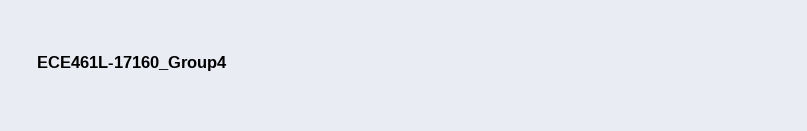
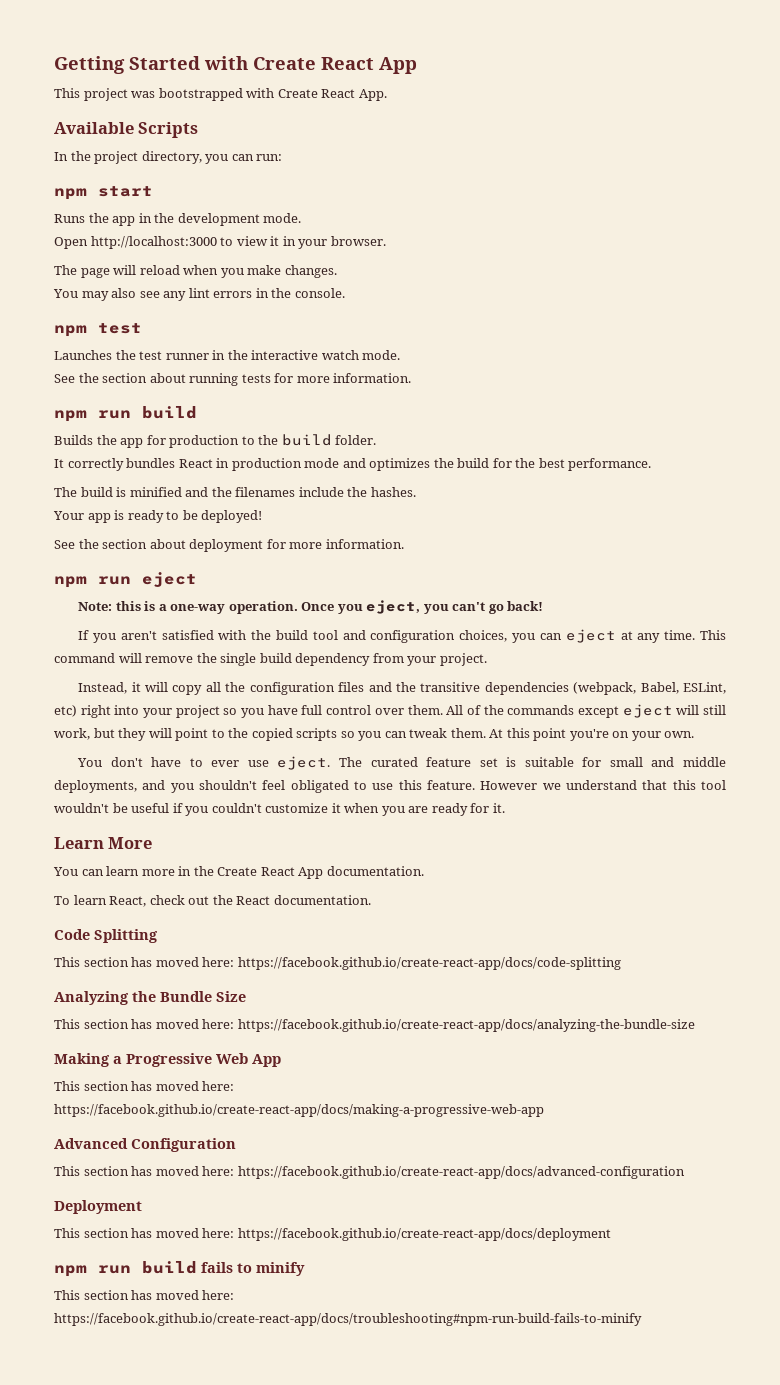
[37,56,227,71] ECE461L-17160_Group4 -> [54,56,417,74] [54,88,387,101] [54,122,199,138] [54,151,283,164] [54,186,153,200] [54,213,302,226] [54,236,386,249] [54,265,337,278] [53,288,345,301] [54,323,142,337] [54,350,401,360] [54,373,412,386] [54,406,197,422] [54,434,377,448] [54,458,652,471] [54,487,416,497] [53,510,263,523] [54,539,404,552] [54,572,197,588] [78,600,544,614] [78,629,726,643] [54,653,487,666] [78,682,726,695] [54,704,726,718] [54,728,695,741] [77,756,726,770] [54,780,726,793] [54,803,505,816] [54,837,153,849] [53,866,424,879] [54,895,371,907] [54,929,158,943] [54,957,621,970] [54,991,246,1005] [54,1019,695,1032] [54,1053,281,1067] [54,1081,235,1091] [54,1104,544,1117] [54,1138,236,1152] [54,1166,685,1179] [54,1200,142,1214] [54,1228,611,1241] [54,1261,305,1277] [54,1290,235,1300] [54,1313,642,1326] Getting Started with Create React App // This project was bootstrapped with Create React App. // Available Scripts // In the project directory, you can run: // npm start // Runs the app in the development mode. // Open http://localhost:3000 to view it in your browser. // The page will reload when you make changes. // You may also see any lint errors in the console. // npm test // Launches the test runner in the interactive watch mode. // See the section about running tests for more information. // npm run build // Builds the app for production to the build folder. // It correctly bundles React in production mode and optimizes the build for the best performance. // The build is minified and the filenames include the hashes. // Your app is ready to be deployed! // See the section about deployment for more information. // npm run eject // Note: this is a one-way operation. Once you eject, you can't go back! // If you aren't satisfied with the build tool and configuration choices, you can eject at any time. This command will remove the single build dependency from your project. // Instead, it will copy all the configuration files and the transitive dependencies (webpack, Babel, ESLint, etc) right into your project so you have full control over them. All of the commands except eject will still work, but they will point to the copied scripts so you can tweak them. At this point you're on your own. // You don't have to ever use eject. The curated feature set is suitable for small and middle deployments, and you shouldn't feel obligated to use this feature. However we understand that this tool wouldn't be useful if you couldn't customize it when you are ready for it. // Learn More // You can learn more in the Create React App documentation. // To learn React, check out the React documentation. // Code Splitting // This section has moved here: https://facebook.github.io/create-react-app/docs/code-splitting // Analyzing the Bundle Size // This section has moved here: https://facebook.github.io/create-react-app/docs/analyzing-the-bundle-size // Making a Progressive Web App // This section has moved here: https://facebook.github.io/create-react-app/docs/making-a-progressive-web-app // Advanced Configuration // This section has moved here: https://facebook.github.io/create-react-app/docs/advanced-configuration // Deployment // This section has moved here: https://facebook.github.io/create-react-app/docs/deployment // npm run build fails to minify // This section has moved here: https://facebook.github.io/create-react-app/docs/troubleshooting#npm-run-build-fails-to-minify

